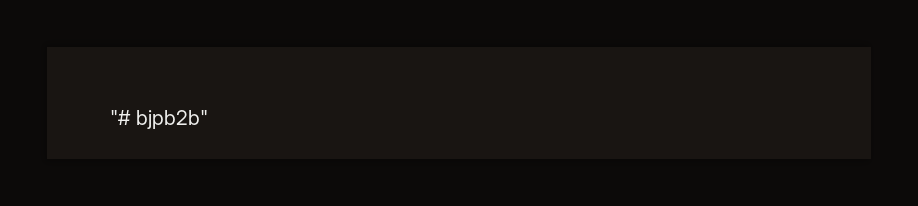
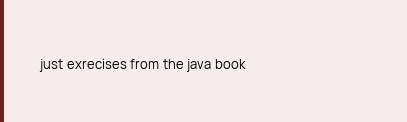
[110,110,208,129] "# bjpb2b" -> [39,59,246,72] just exrecises from the java book

